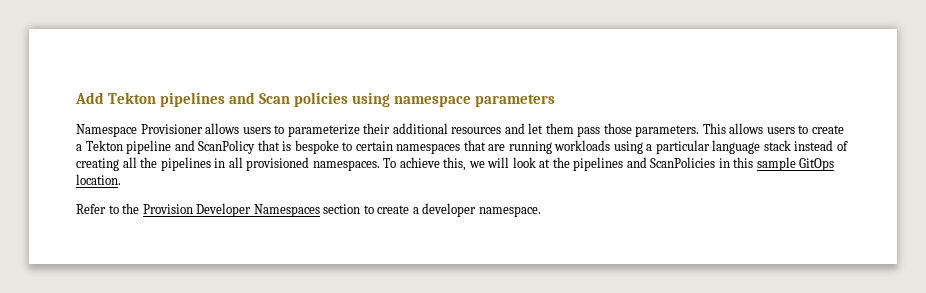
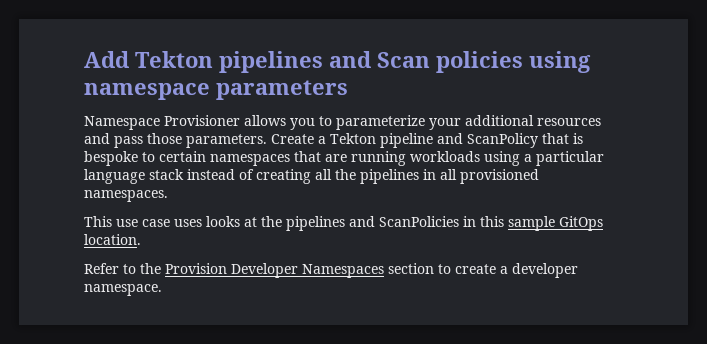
[242,127,271,134] users -> [290,118,315,130] you
[363,123,391,134] their -> [429,118,461,130] your
[528,123,574,134] let them -> (110, 138) none
[702,123,844,134] This allows users to create -> [271,134,314,144] Create
[383,157,536,171] To achieve this, we will look -> [84,216,240,227] // This use case uses looks

